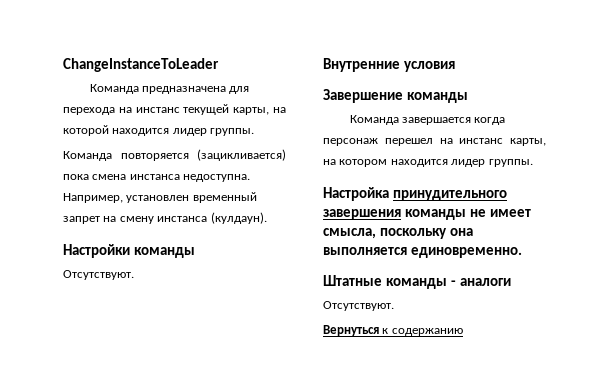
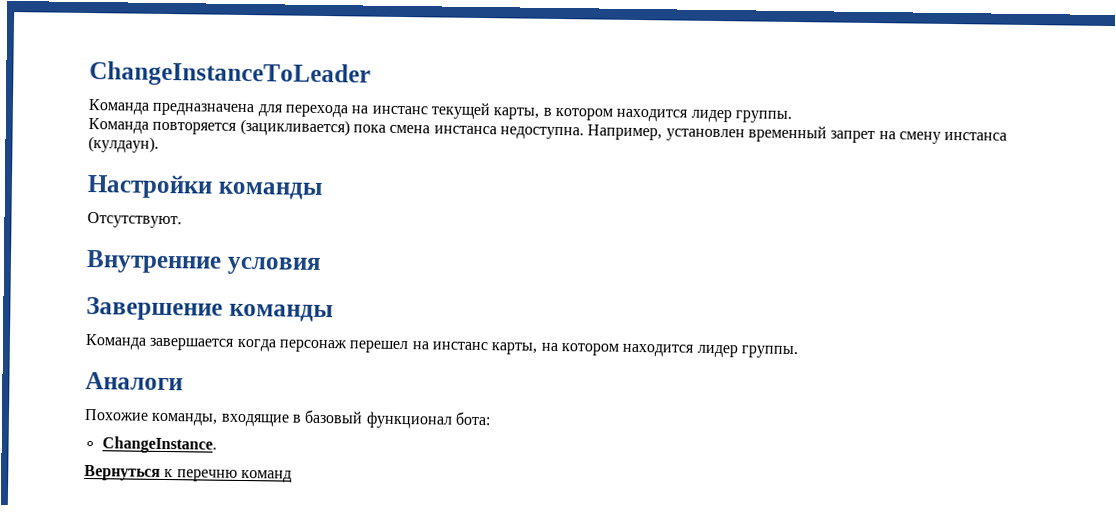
[273,107,286,113] [63,125,109,136] на которой -> [542,107,613,121] в котором
[323,187,507,201] [323,209,531,220] [323,228,473,239] [323,247,522,258] [323,275,511,289] [323,301,394,311] Настройка принудительного завершения команды не имеет смысла, поскольку она выполняется единовременно. // Штатные команды - аналоги // Отсутствуют. -> [85,371,183,391] [84,408,491,429] [101,436,217,454] Аналоги // Похожие команды, входящие в базовый функционал бота: // ChangeInstance.
[391,328,463,336] содержанию -> [176,469,292,483] перечню команд

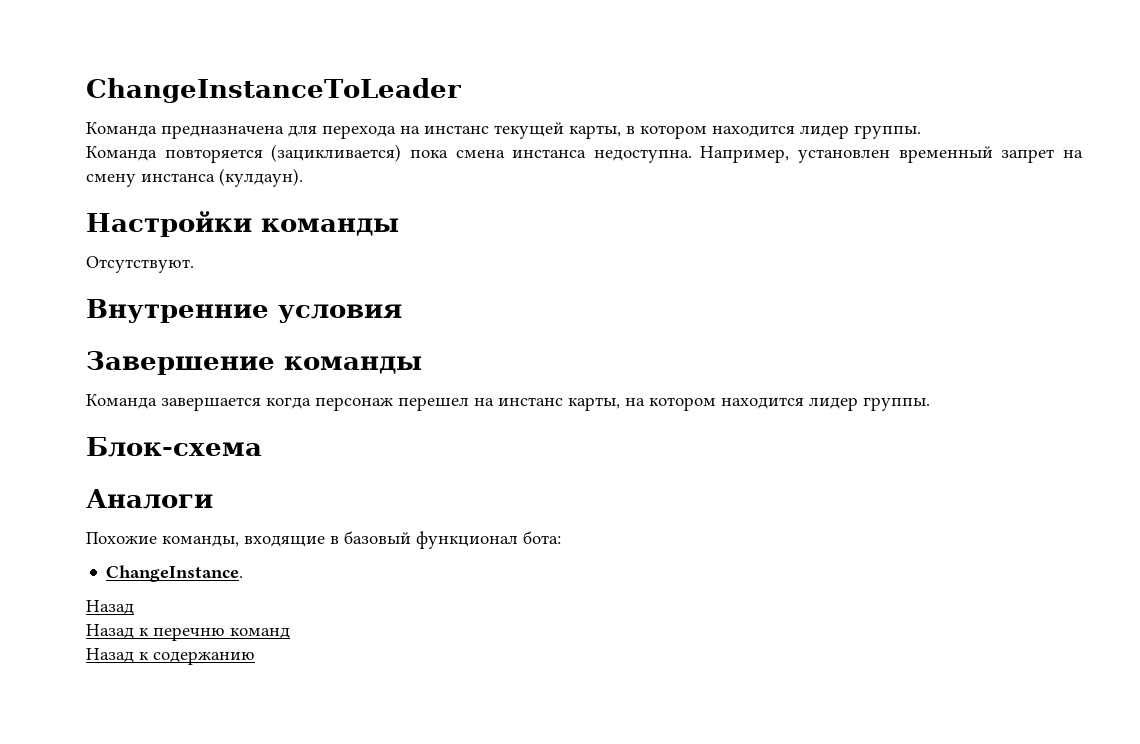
(798, 352) none -> [86,437,262,457] // Блок-схема
[84,464,161,481] Вернуться -> [86,600,134,615] [86,624,134,639] Назад // Назад
(292, 476) none -> [86,648,255,665] // Назад к содержанию

